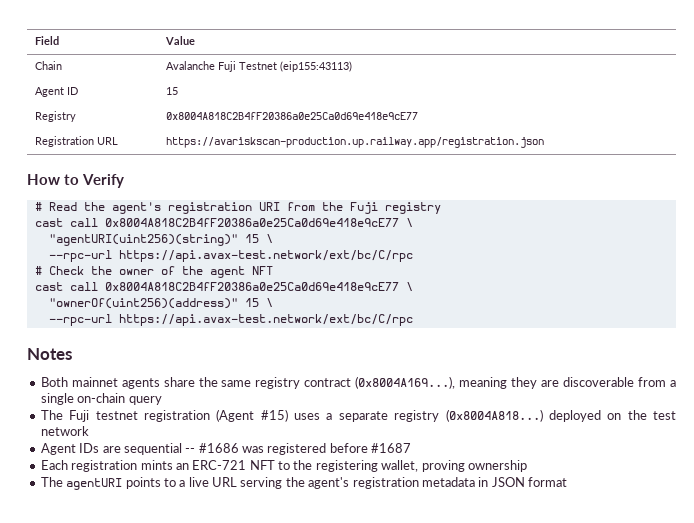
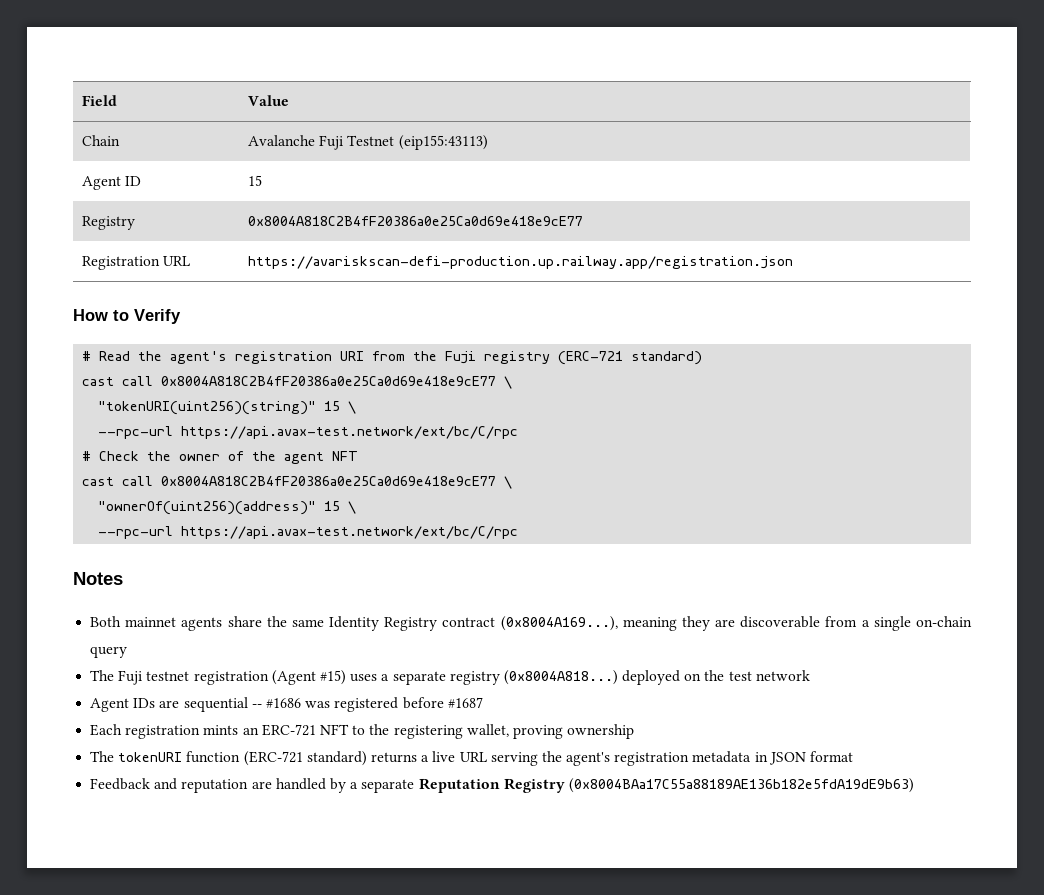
[165,137,544,148] https://avariskscan-production.up.railway.app/registration.json -> [247,256,793,269] https://avariskscan-defi-production.up.railway.app/registration.json
[34,218,413,227] [48,234,238,246] // cast call 0x8004A818C2B4fF20386a0e25Ca0d69e418e9cE77 \ // "agentURI(uint256)(string)" -> [558,351,703,365] [82,376,513,389] [98,401,317,415] (ERC-721 standard) // cast call 0x8004A818C2B4fF20386a0e25Ca0d69e418e9cE77 \ // "tokenURI(uint256)(string)"
[255,377,301,389] registry -> [329,616,438,631] Identity Registry
[66,477,176,490] agentURI points to -> [118,751,417,766] tokenURI function (ERC-721 standard) returns
(567, 482) none -> [90,778,914,793] // Feedback and reputation are handled by a separate Reputation Registry (0x8004BAa17C55a88189AE136b182e5fdA19dE9b63)

